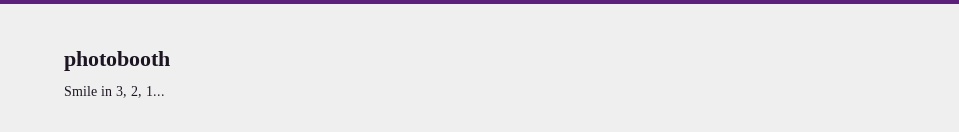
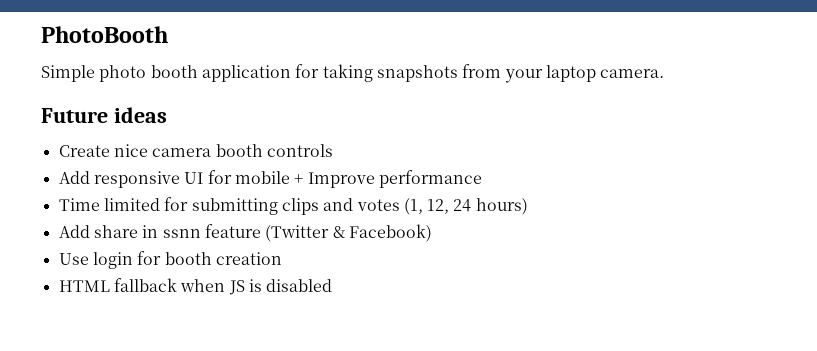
[64,51,170,71] [64,86,165,98] photobooth // Smile in 3, 2, 1... -> [41,26,168,43] [41,64,665,83] [41,107,167,123] [58,144,333,157] [58,170,482,188] [58,197,528,215] [58,224,432,242] [58,251,282,269] [58,278,333,295] PhotoBooth // Simple photo booth application for taking snapshots from your laptop camera. // Future ideas // Create nice camera booth controls // Add responsive UI for mobile + Improve performance // Time limited for submitting clips and votes (1, 12, 24 hours) // Add share in ssnn feature (Twitter & Facebook) // Use login for booth creation // HTML fallback when JS is disabled

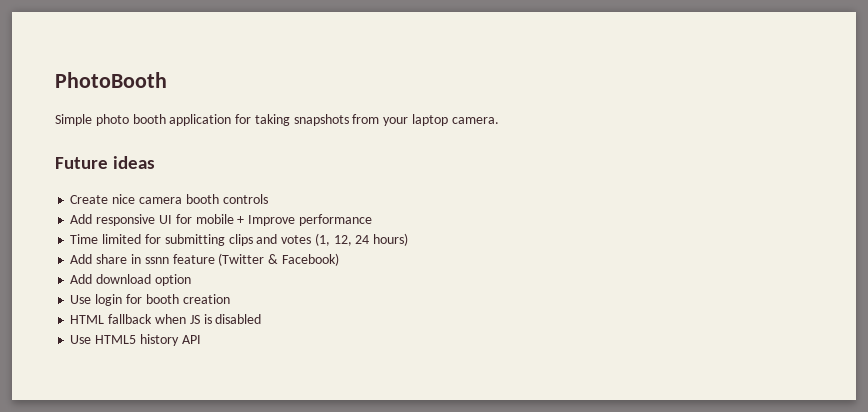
(432, 233) none -> [70,274,191,286] // Add download option
(333, 285) none -> [70,334,201,346] // Use HTML5 history API

